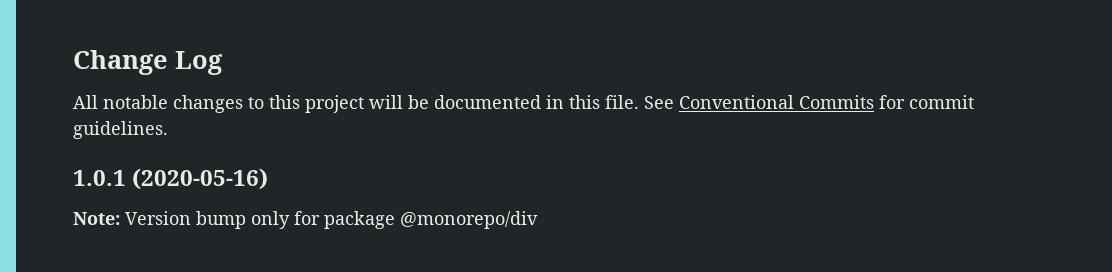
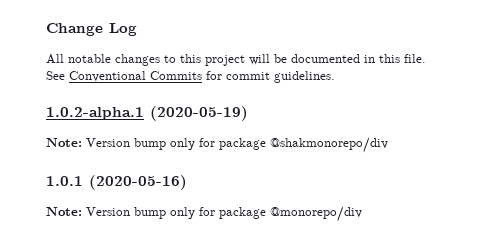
(168, 130) none -> [46,106,248,121] [46,137,388,153] // 1.0.2-alpha.1 (2020-05-19) // Note: Version bump only for package @shakmonorepo/div

